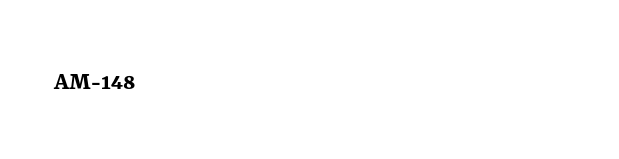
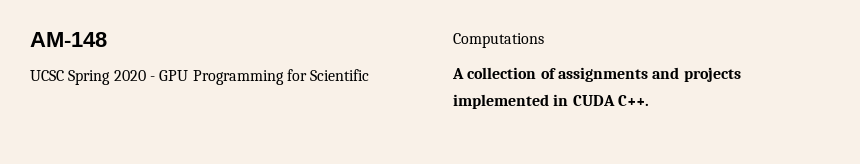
(135, 81) none -> [30,69,370,85] [453,33,544,48] [452,67,741,82] [453,94,649,109] // UCSC Spring 2020 - GPU Programming for Scientific Computations // A collection of assignments and projects implemented in CUDA C++.

